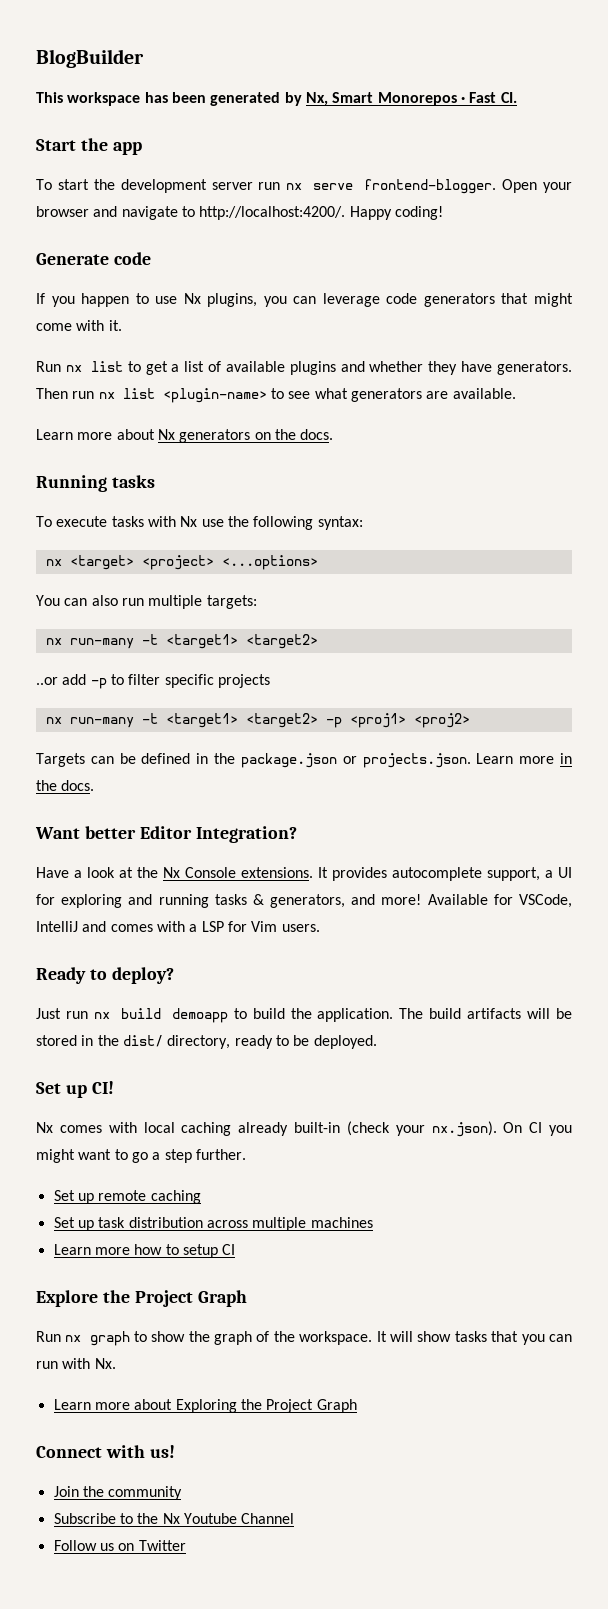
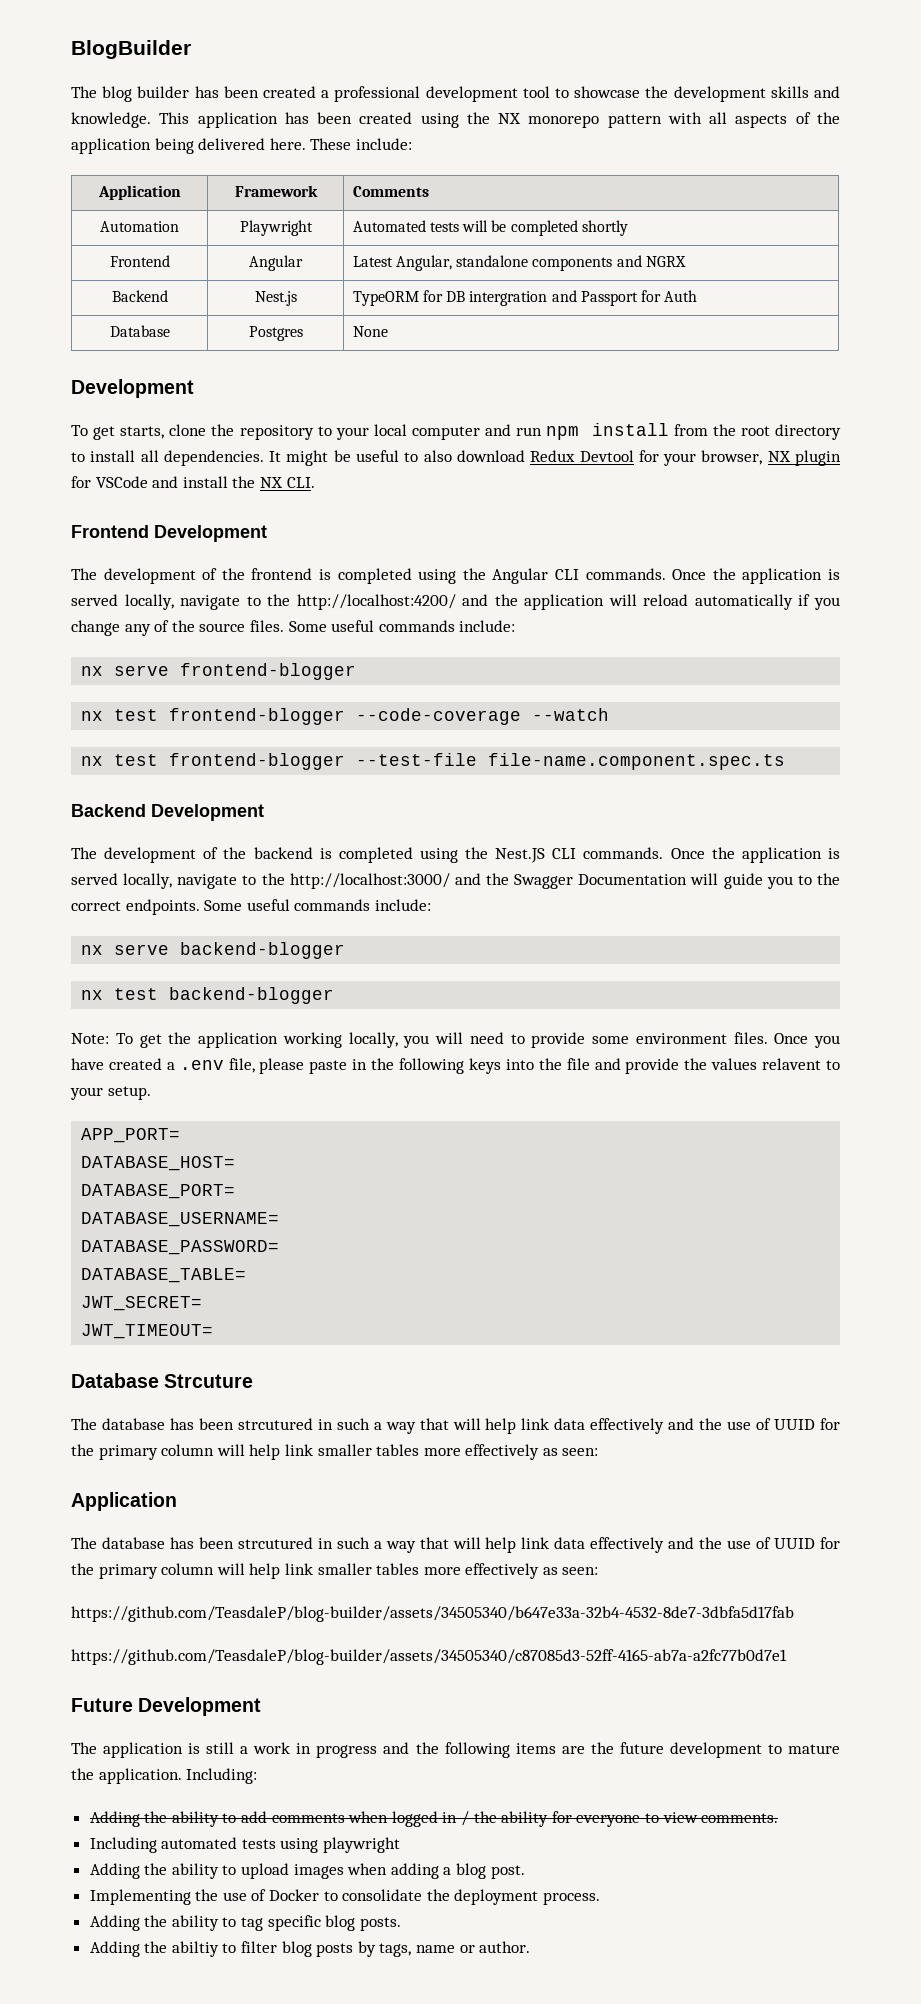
[36,92,517,106] [36,138,142,155] [36,179,573,194] [36,206,443,220] [36,252,151,265] [36,293,574,307] [36,320,122,331] [36,361,572,375] [36,388,516,403] [36,429,334,443] [36,475,155,492] [36,516,363,530] [45,555,318,570] [36,595,257,609] [45,634,318,649] [36,674,270,689] [45,713,470,728] [36,753,572,768] [36,780,95,791] [35,826,297,843] [36,867,572,881] [36,894,572,908] [36,921,320,932] [36,967,174,984] [36,1008,572,1023] [36,1035,377,1049] [36,1081,114,1098] [36,1121,572,1137] [36,1149,246,1163] [53,1190,201,1204] [53,1217,373,1231] [53,1244,236,1258] [36,1290,247,1307] [36,1331,572,1346] [36,1358,116,1369] [53,1399,357,1413] [36,1445,175,1458] [53,1486,183,1500] [53,1513,295,1524] [53,1540,186,1551] This workspace has been generated by Nx, Smart Monorepos · Fast CI. // Start the app // To start the development server run nx serve frontend-blogger. Open your browser and navigate to http://localhost:4200/. Happy coding! // Generate code // If you happen to use Nx plugins, you can leverage code generators that might come with it. // Run nx list to get a list of available plugins and whether they have generators. Then run nx list <plugin-name> to see what generators are available. // Learn more about Nx generators on the docs. // Running tasks // To execute tasks with Nx use the following syntax: // nx <target> <project> <...options> // You can also run multiple targets: // nx run-many -t <target1> <target2> // ..or add -p to filter specific projects // nx run-many -t <target1> <target2> -p <proj1> <proj2> // Targets can be defined in the package.json or projects.json. Learn more in the docs. // Want better Editor Integration? // Have a look at the Nx Console extensions. It provides autocomplete support, a UI for exploring and running tasks & generators, and more! Available for VSCode, IntelliJ and comes with a LSP for Vim users. // Ready to deploy? // Just run nx build demoapp to build the application. The build artifacts will be stored in the dist/ directory, ready to be deployed. // Set up CI! // Nx comes with local caching already built-in (check your nx.json). On CI you might want to go a step further. // Set up remote caching // Set up task distribution across multiple machines // Learn more how to setup CI // Explore the Project Graph // Run nx graph to show the graph of the workspace. It will show tasks that you can run with Nx. // Learn more about Exploring the Project Graph // Connect with us! // Join the community // Subscribe to the Nx Youtube Channel // Follow us on Twitter -> [71,86,841,102] [71,112,840,128] [71,138,412,154] [97,185,181,200] [234,185,318,197] [352,186,429,197] [100,221,179,232] [239,220,313,236] [352,220,628,236] [109,255,170,267] [249,255,303,271] [352,255,686,271] [111,290,168,302] [254,291,297,306] [352,290,698,306] [109,325,170,337] [248,326,303,341] [352,326,388,337] [71,379,194,398] [71,423,841,440] [71,450,841,466] [71,476,315,488] [71,525,267,542] [71,568,841,584] [71,594,841,610] [71,620,516,636] [81,663,357,680] [81,708,610,725] [81,753,786,770] [71,804,264,821] [71,847,840,863] [71,873,840,889] [71,899,431,915] [81,942,346,959] [81,987,335,1004] [71,1032,840,1048] [71,1058,841,1074] [70,1086,151,1100] [81,1128,181,1143] [81,1156,236,1171] [81,1184,236,1199] [81,1212,280,1227] [81,1240,280,1255] [81,1268,247,1283] [81,1296,203,1311] [81,1324,214,1339] [71,1373,254,1388] [71,1418,841,1434] [71,1444,599,1460] [71,1492,177,1511] [71,1537,841,1553] [71,1563,599,1579] [71,1606,794,1622] [71,1649,787,1665] [71,1697,262,1716] [71,1742,840,1758] [71,1768,258,1784] [89,1811,779,1827] [89,1837,401,1853] [89,1863,525,1879] [89,1889,601,1905] [89,1915,401,1931] [89,1941,531,1957] The blog builder has been created a professional development tool to showcase the development skills and knowledge. This application has been created using the NX monorepo pattern with all aspects of the application being delivered here. These include: // Application | Framework | Comments // Automation | Playwright | Automated tests will be completed shortly // Frontend | Angular | Latest Angular, standalone components and NGRX // Backend | Nest.js | TypeORM for DB intergration and Passport for Auth // Database | Postgres | None // Development // To get starts, clone the repository to your local computer and run npm install from the root directory to install all dependencies. It might be useful to also download Redux Devtool for your browser, NX plugin for VSCode and install the NX CLI. // Frontend Development // The development of the frontend is completed using the Angular CLI commands. Once the application is served locally, navigate to the http://localhost:4200/ and the application will reload automatically if you change any of the source files. Some useful commands include: // nx serve frontend-blogger // nx test frontend-blogger --code-coverage --watch // nx test frontend-blogger --test-file file-name.component.spec.ts // Backend Development // The development of the backend is completed using the Nest.JS CLI commands. Once the application is served locally, navigate to the http://localhost:3000/ and the Swagger Documentation will guide you to the correct endpoints. Some useful commands include: // nx serve backend-blogger // nx test backend-blogger // Note: To get the application working locally, you will need to provide some environment files. Once you have created a .env file, please paste in the following keys into the file and provide the values relavent to your setup. // APP_PORT= // DATABASE_HOST= // DATABASE_PORT= // DATABASE_USERNAME= // DATABASE_PASSWORD= // DATABASE_TABLE= // JWT_SECRET= // JWT_TIMEOUT= // Database Strcuture // The database has been strcutured in such a way that will help link data effectively and the use of UUID for the primary column will help link smaller tables more effectively as seen: // Application // The database has been strcutured in such a way that will help link data effectively and the use of UUID for the primary column will help link smaller tables more effectively as seen: // https://github.com/TeasdaleP/blog-builder/assets/34505340/b647e33a-32b4-4532-8de7-3dbfa5d17fab // https://github.com/TeasdaleP/blog-builder/assets/34505340/c87085d3-52ff-4165-ab7a-a2fc77b0d7e1 // Future Development // The application is still a work in progress and the following items are the future development to mature the application. Including: // Adding the ability to add comments when logged in / the ability for everyone to view comments. // Including automated tests using playwright // Adding the ability to upload images when adding a blog post. // Implementing the use of Docker to consolidate the deployment process. // Adding the ability to tag specific blog posts. // Adding the abiltiy to filter blog posts by tags, name or author.

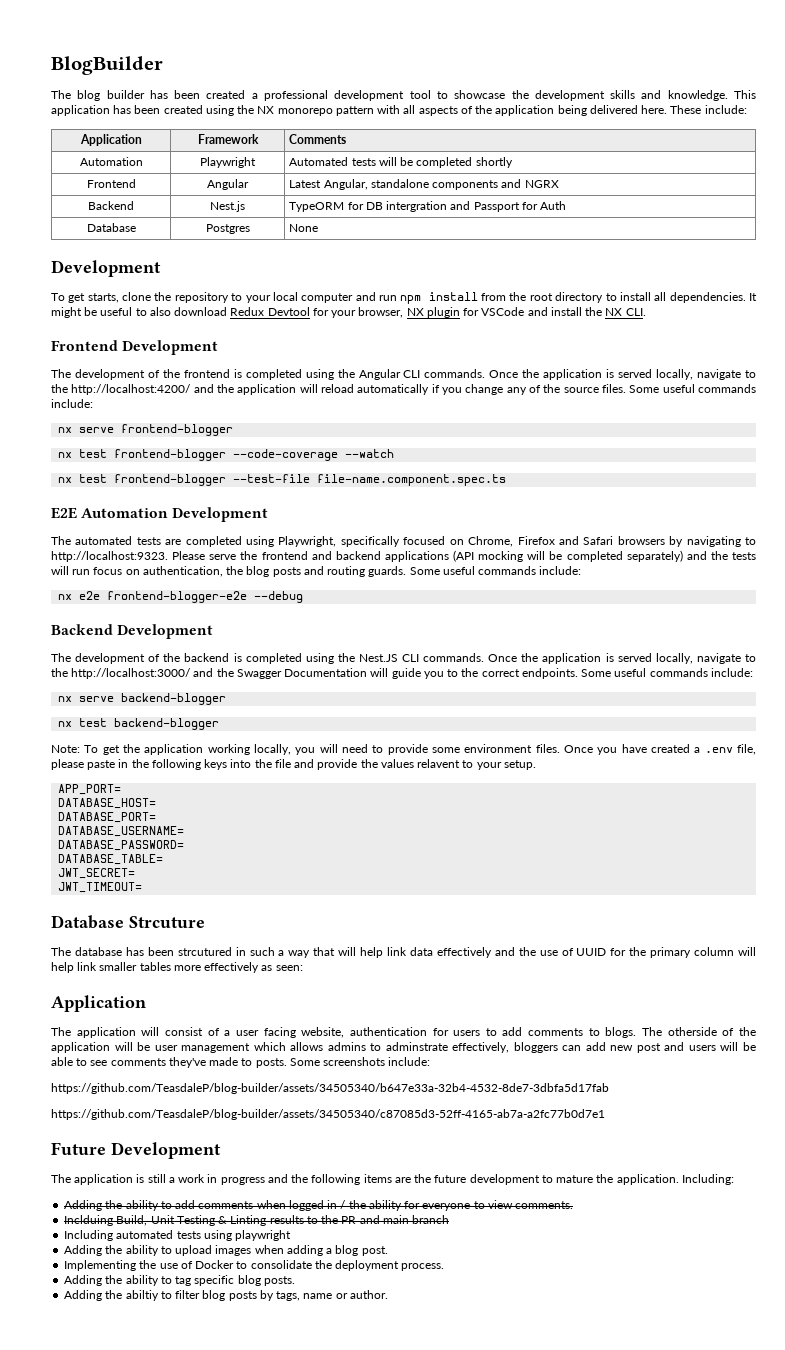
(786, 761) none -> [51,507,269,522] [51,536,756,547] [51,550,756,562] [51,566,582,577] [58,591,304,603] // E2E Automation Development // The automated tests are completed using Playwright, specifically focused on Chrome, Firefox and Safari browsers by navigating to http://localhost:9323. Please serve the frontend and backend applications (API mocking will be completed separately) and the tests will run focus on authentication, the blog posts and routing guards. Some useful commands include: // nx e2e frontend-blogger-e2e --debug
[101,1537,841,1553] [71,1563,599,1579] database has been strcutured in such a way that will help link data effectively and the use of UUID for the primary column will help link smaller tables more effectively as seen: -> [76,1027,756,1038] [51,1042,756,1053] [51,1057,431,1068] application will consist of a user facing website, authentication for users to add comments to blogs. The otherside of the application will be user management which allows admins to adminstrate effectively, bloggers can add new post and users will be able to see comments they've made to posts. Some screenshots include:
(779, 1818) none -> [64,1215,450,1226] // Inclduing Build, Unit Testing & Linting results to the PR and main branch

